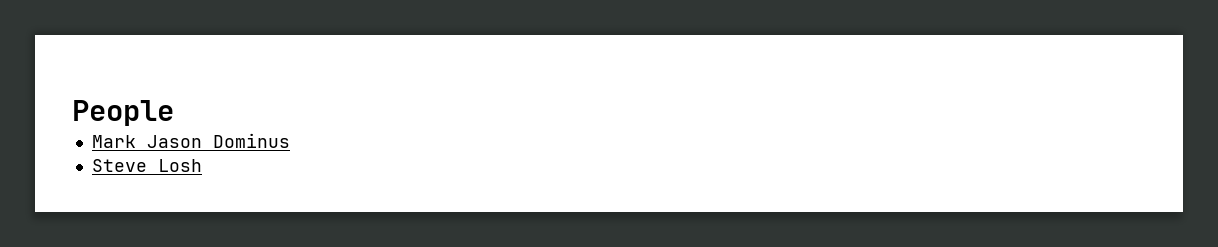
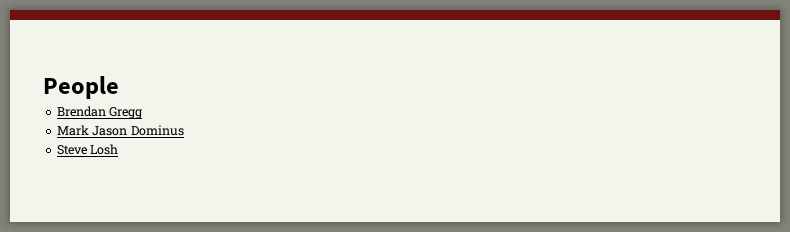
(174, 113) none -> [56,106,143,119] // Brendan Gregg

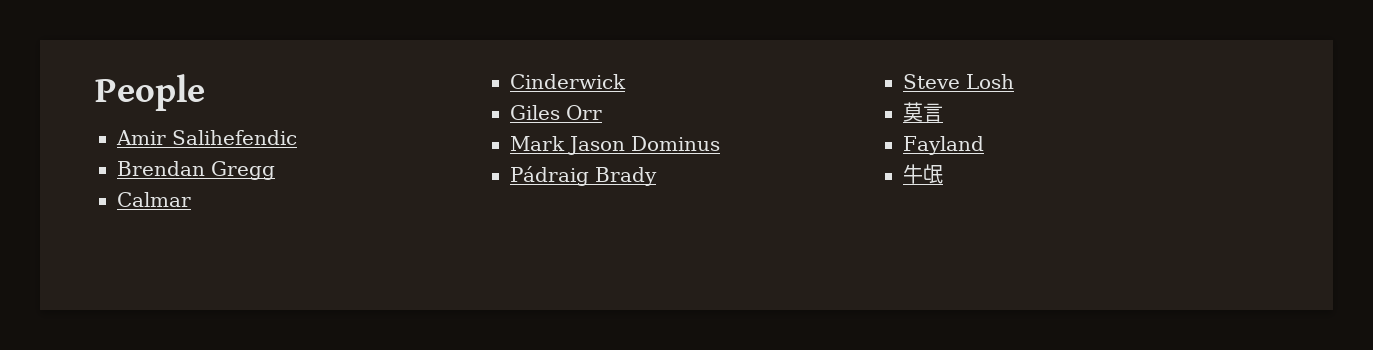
(119, 87) none -> [116,130,297,145] // Amir Salihefendic
(143, 113) none -> [117,192,191,207] [510,74,626,89] [510,105,602,120] // Calmar // Cinderwick // Giles Orr
(184, 130) none -> [510,166,657,186] // Pádraig Brady
(119, 149) none -> [903,102,943,122] [903,136,984,155] [903,164,943,184] // 莫言 // Fayland // 牛氓

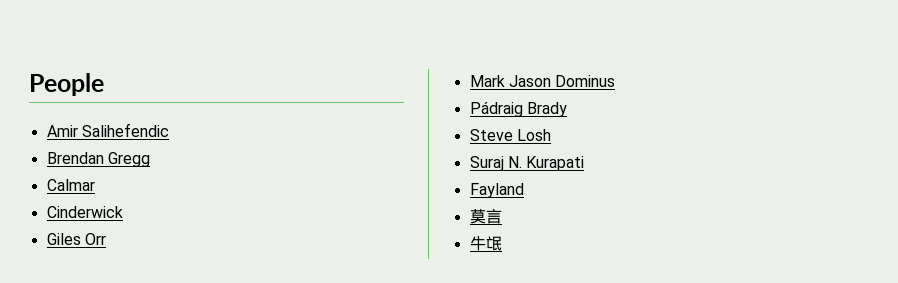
(1014, 81) none -> [469,156,585,171] [469,183,524,198] // Suraj N. Kurapati // Fayland
[903,136,984,155] // Fayland -> (502, 216) none

